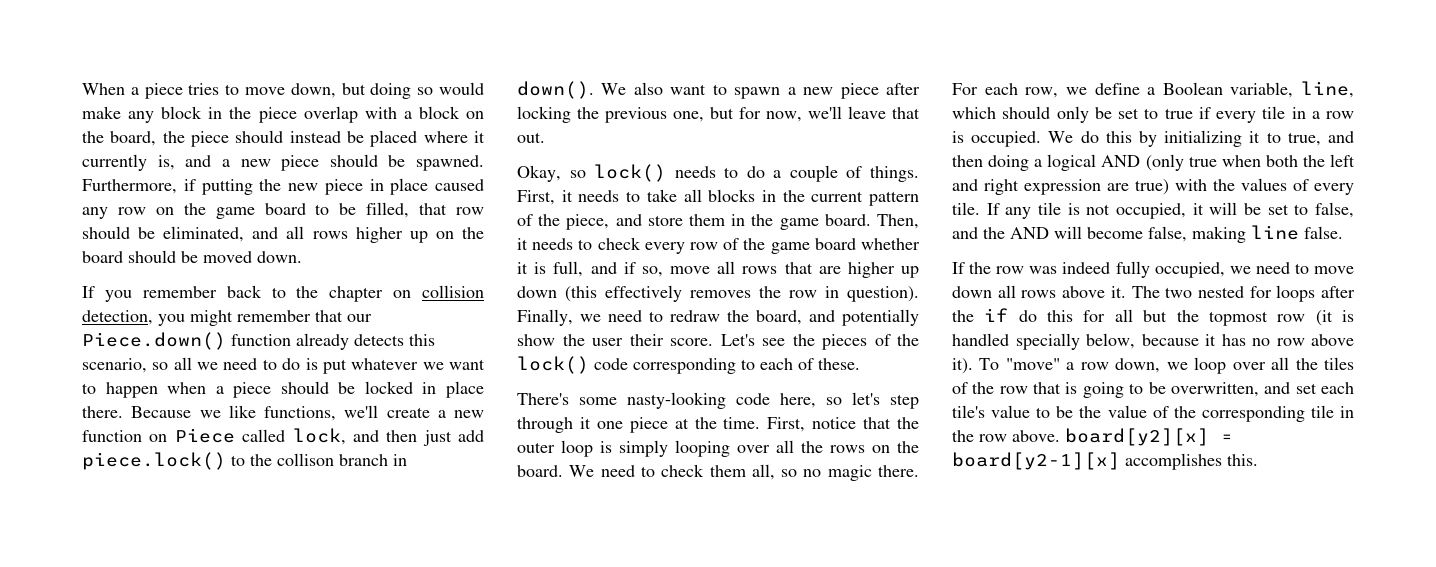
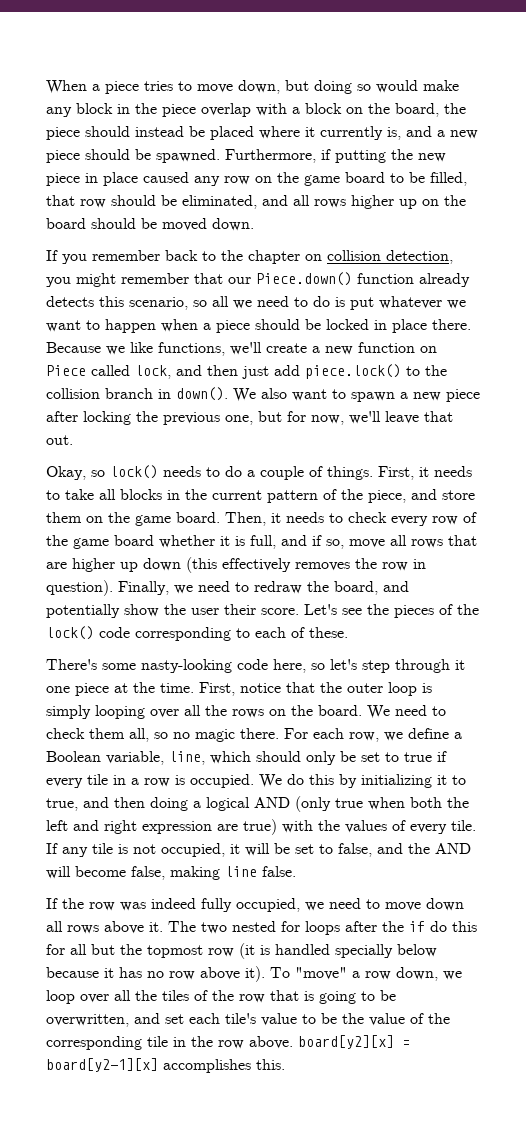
[277,453,334,466] collison -> [46,388,100,399] collision
[731,214,746,226] in -> [86,516,103,523] on
[1086,333,1135,349] below, -> [397,944,437,957] below

